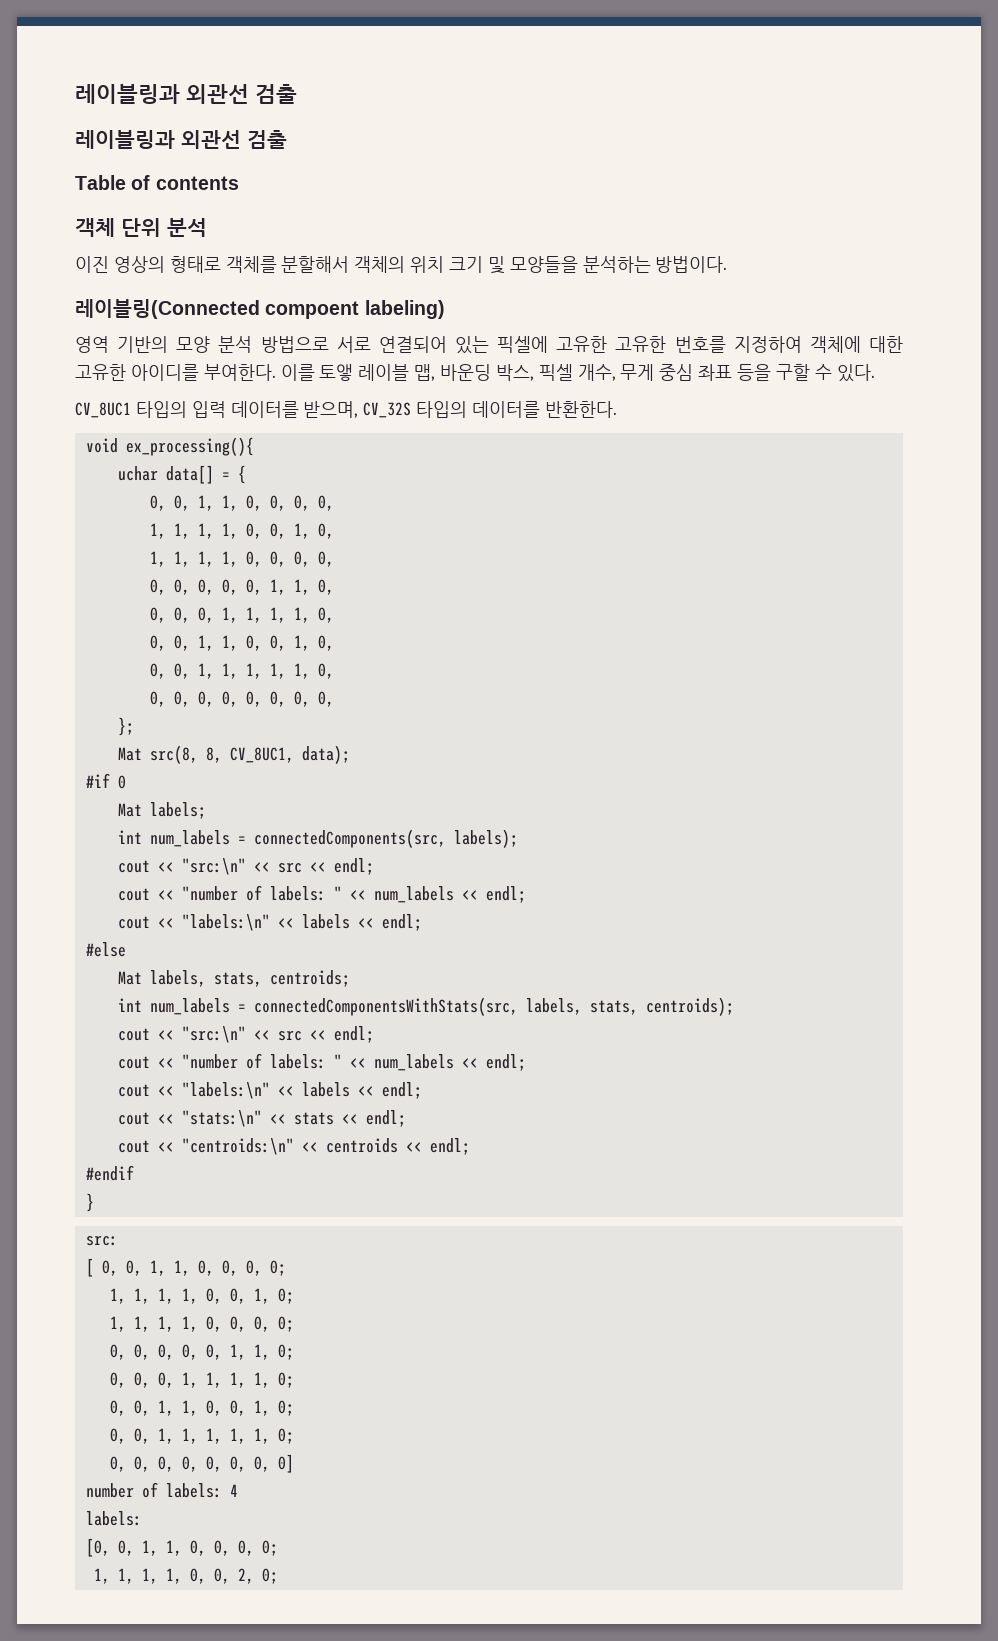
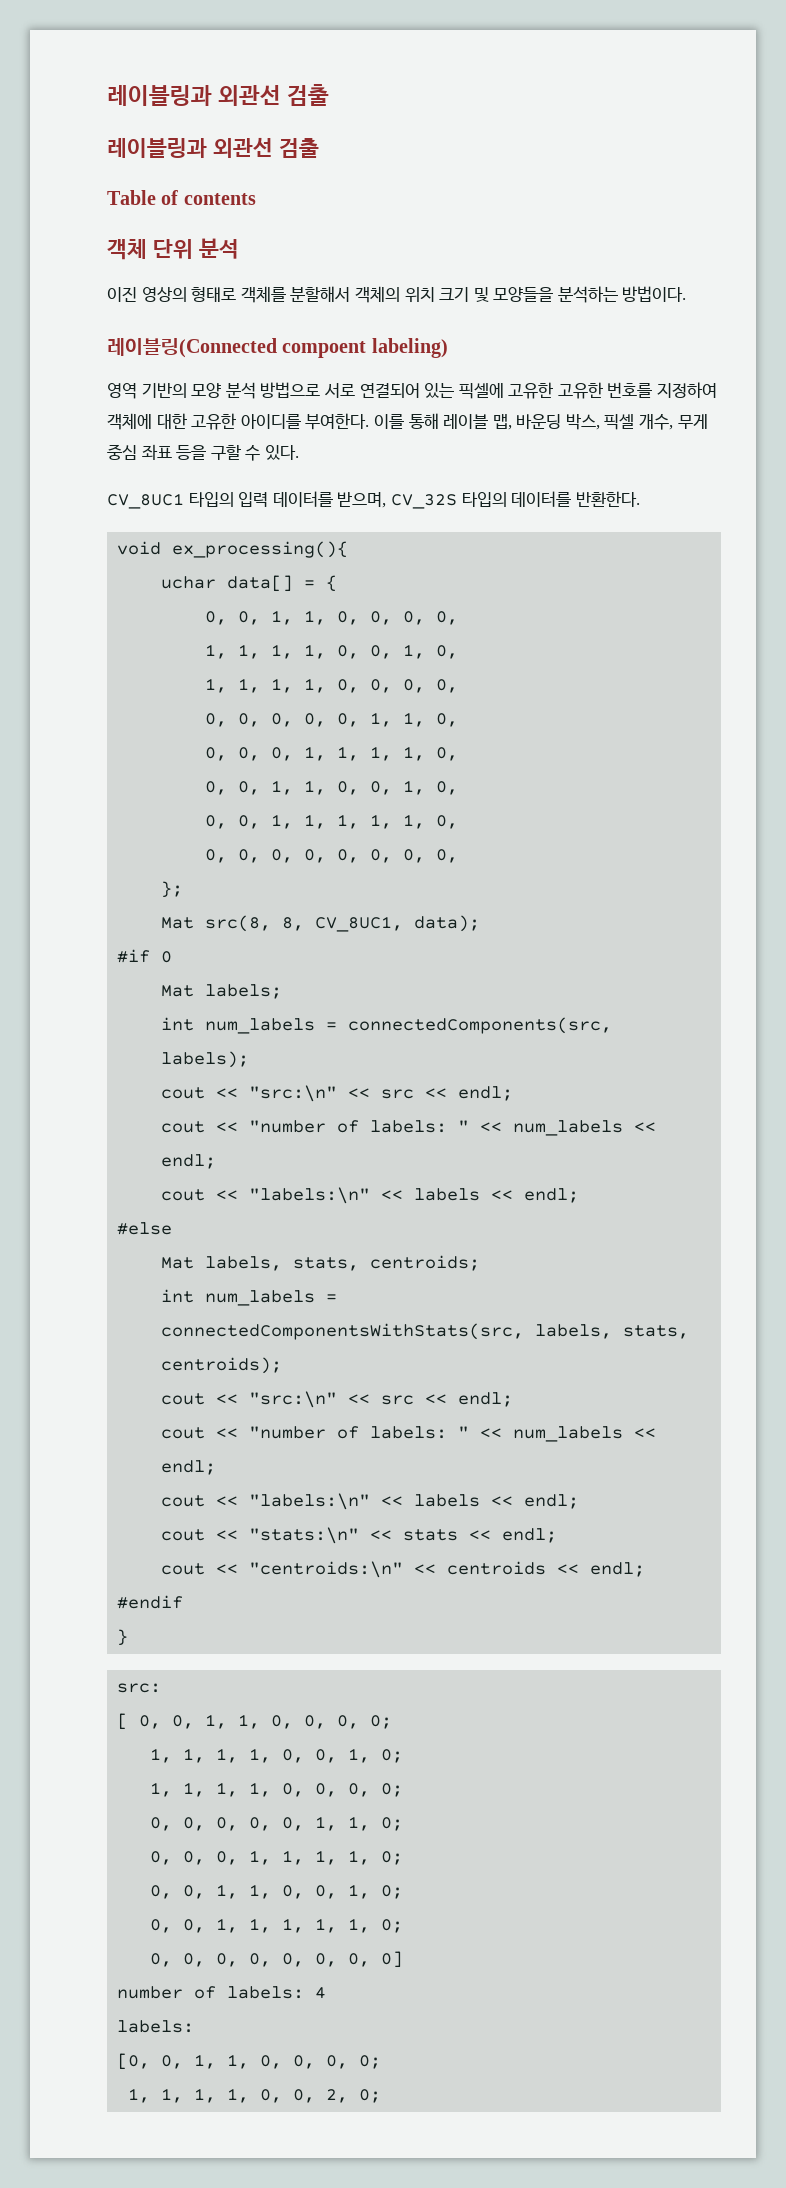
[319,363,354,382] 토앻 -> [408,413,439,429] 통해

